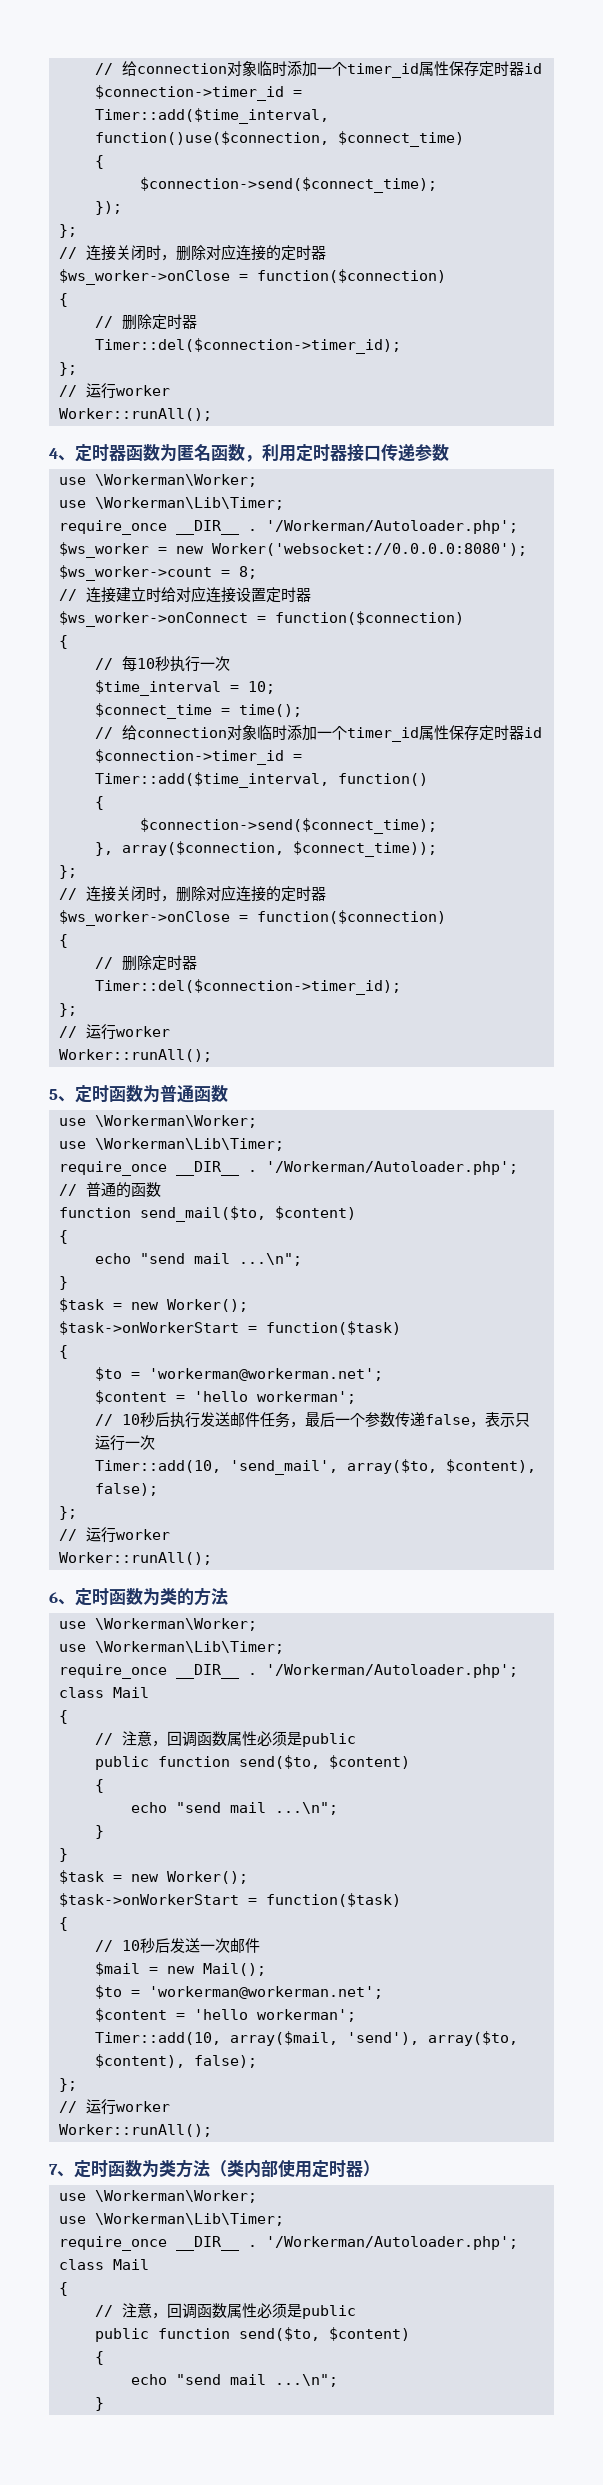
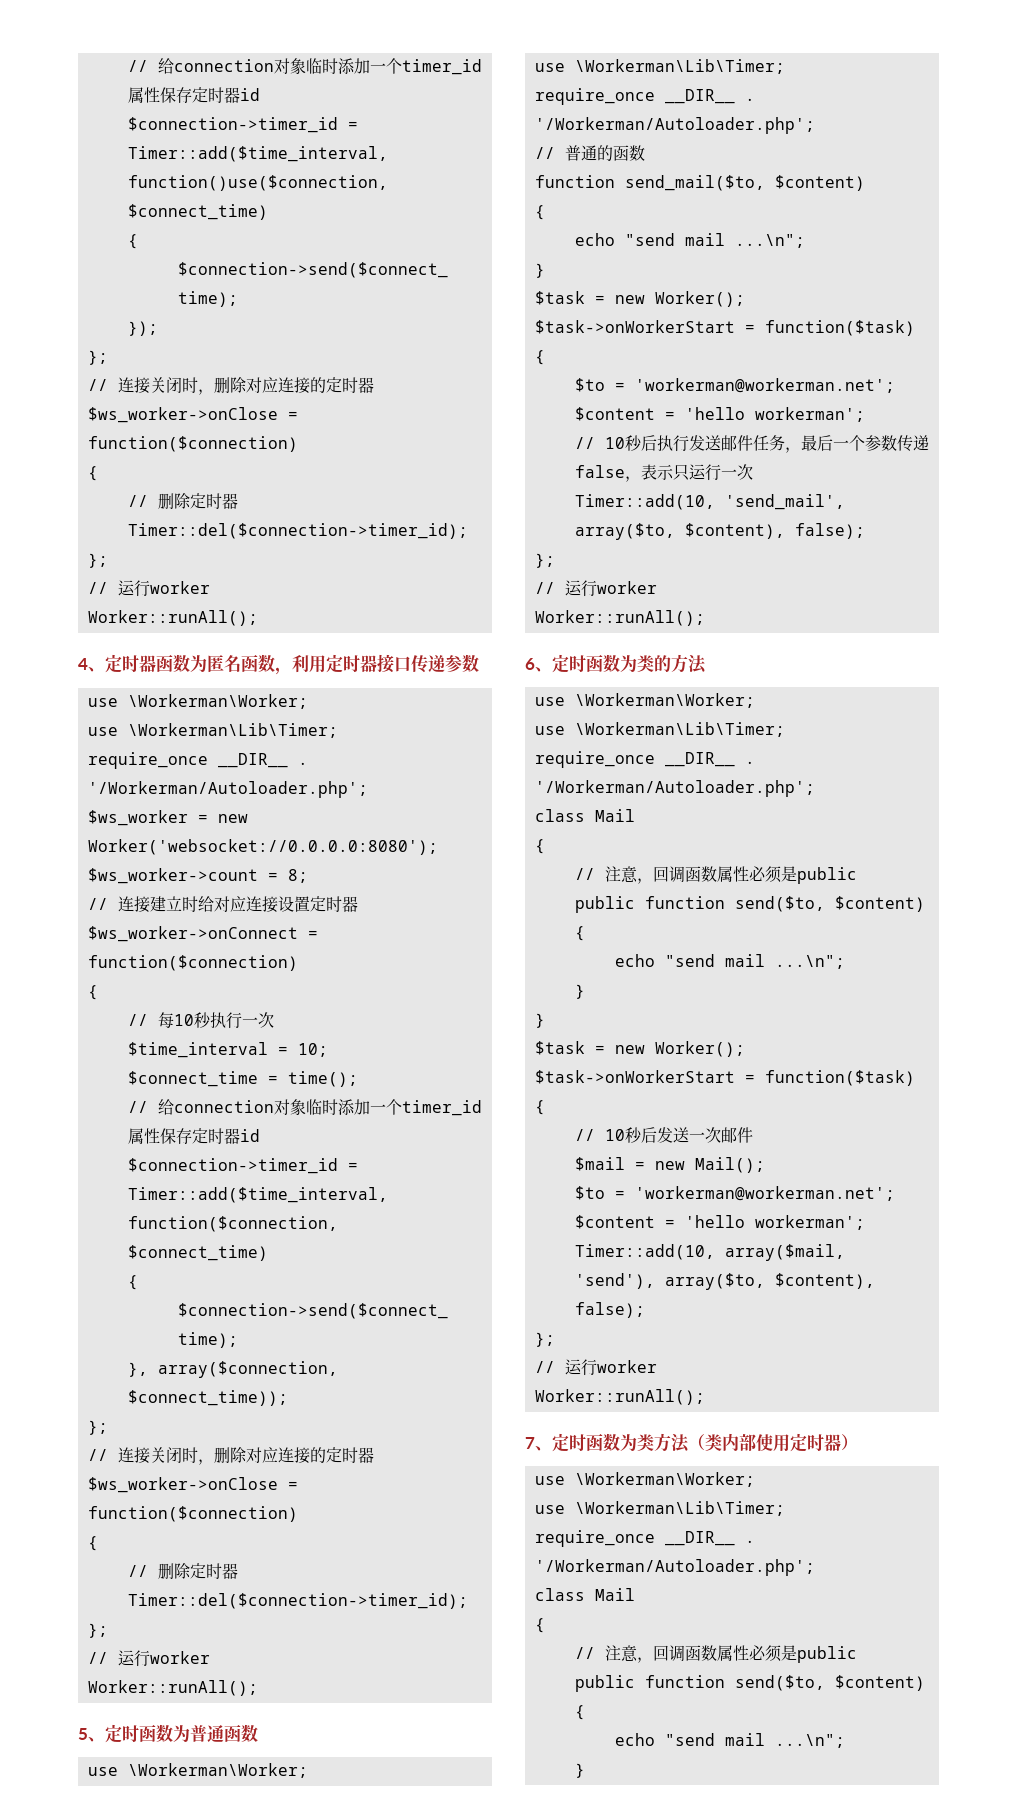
[337,773,428,786] function() -> [127,1216,338,1232] [127,1245,268,1261] function($connection, $connect_time)

